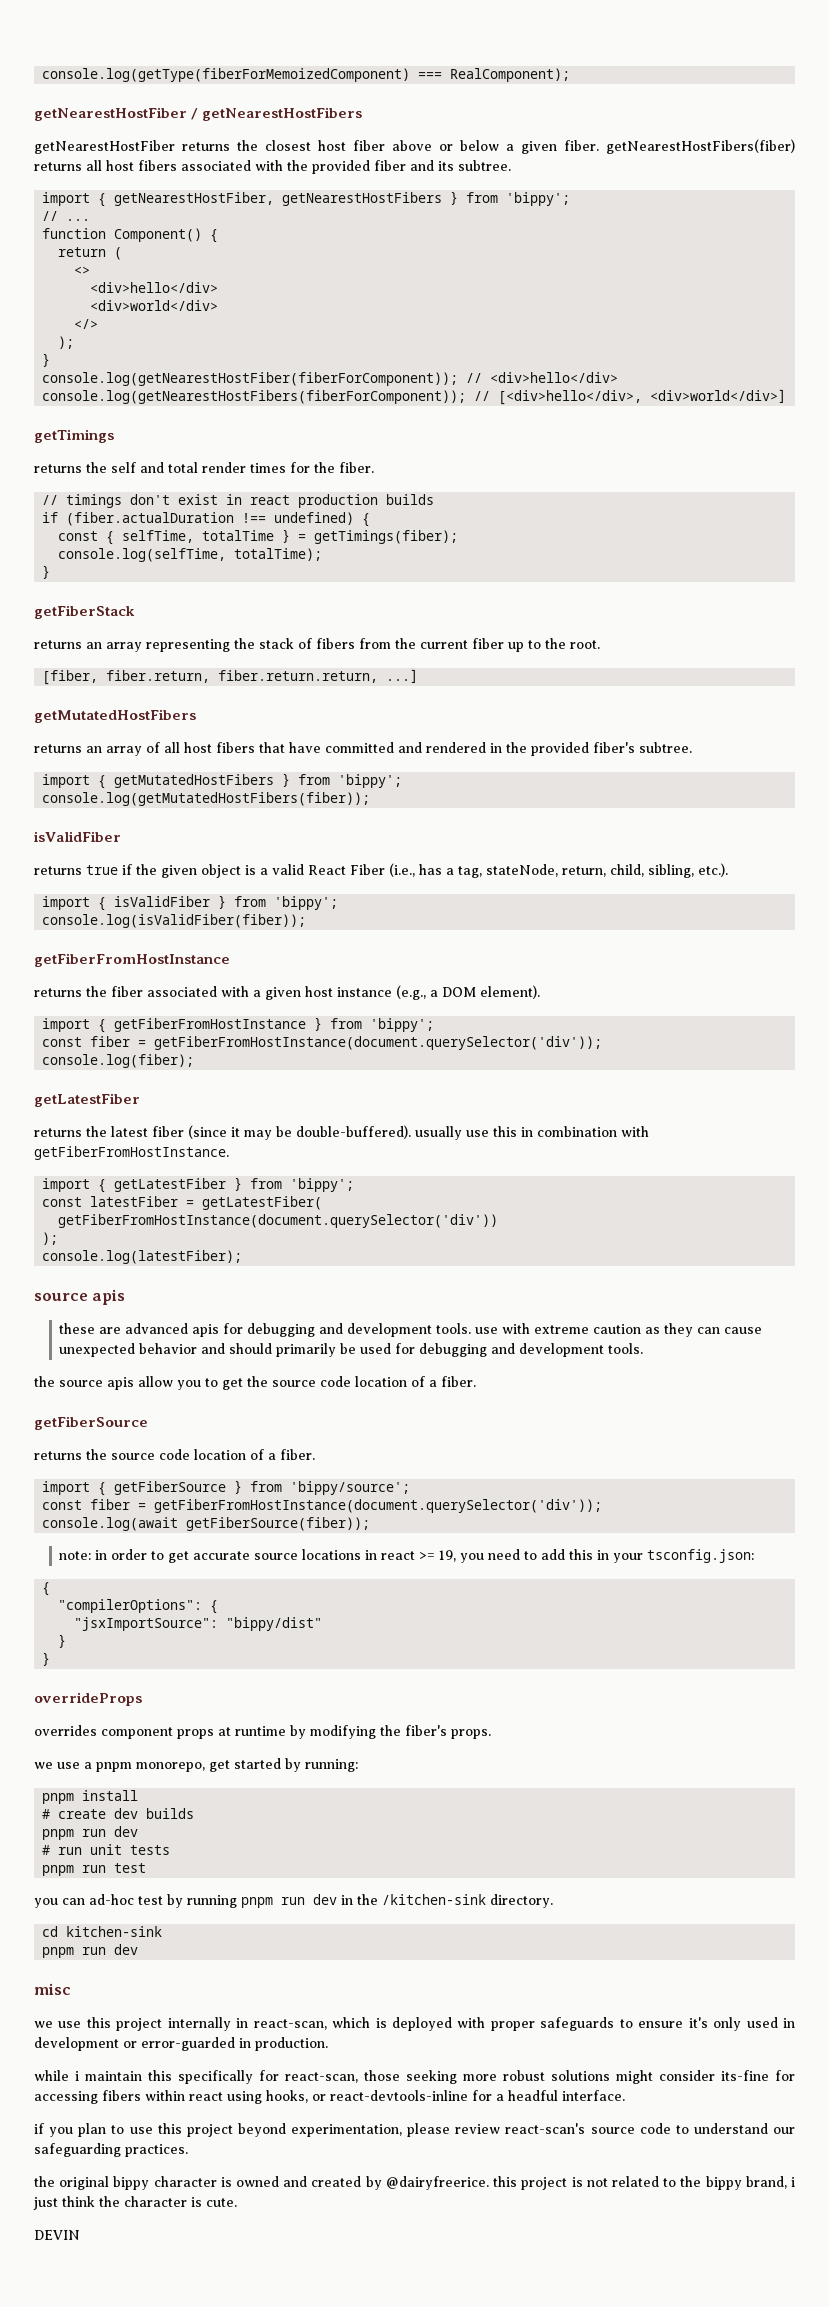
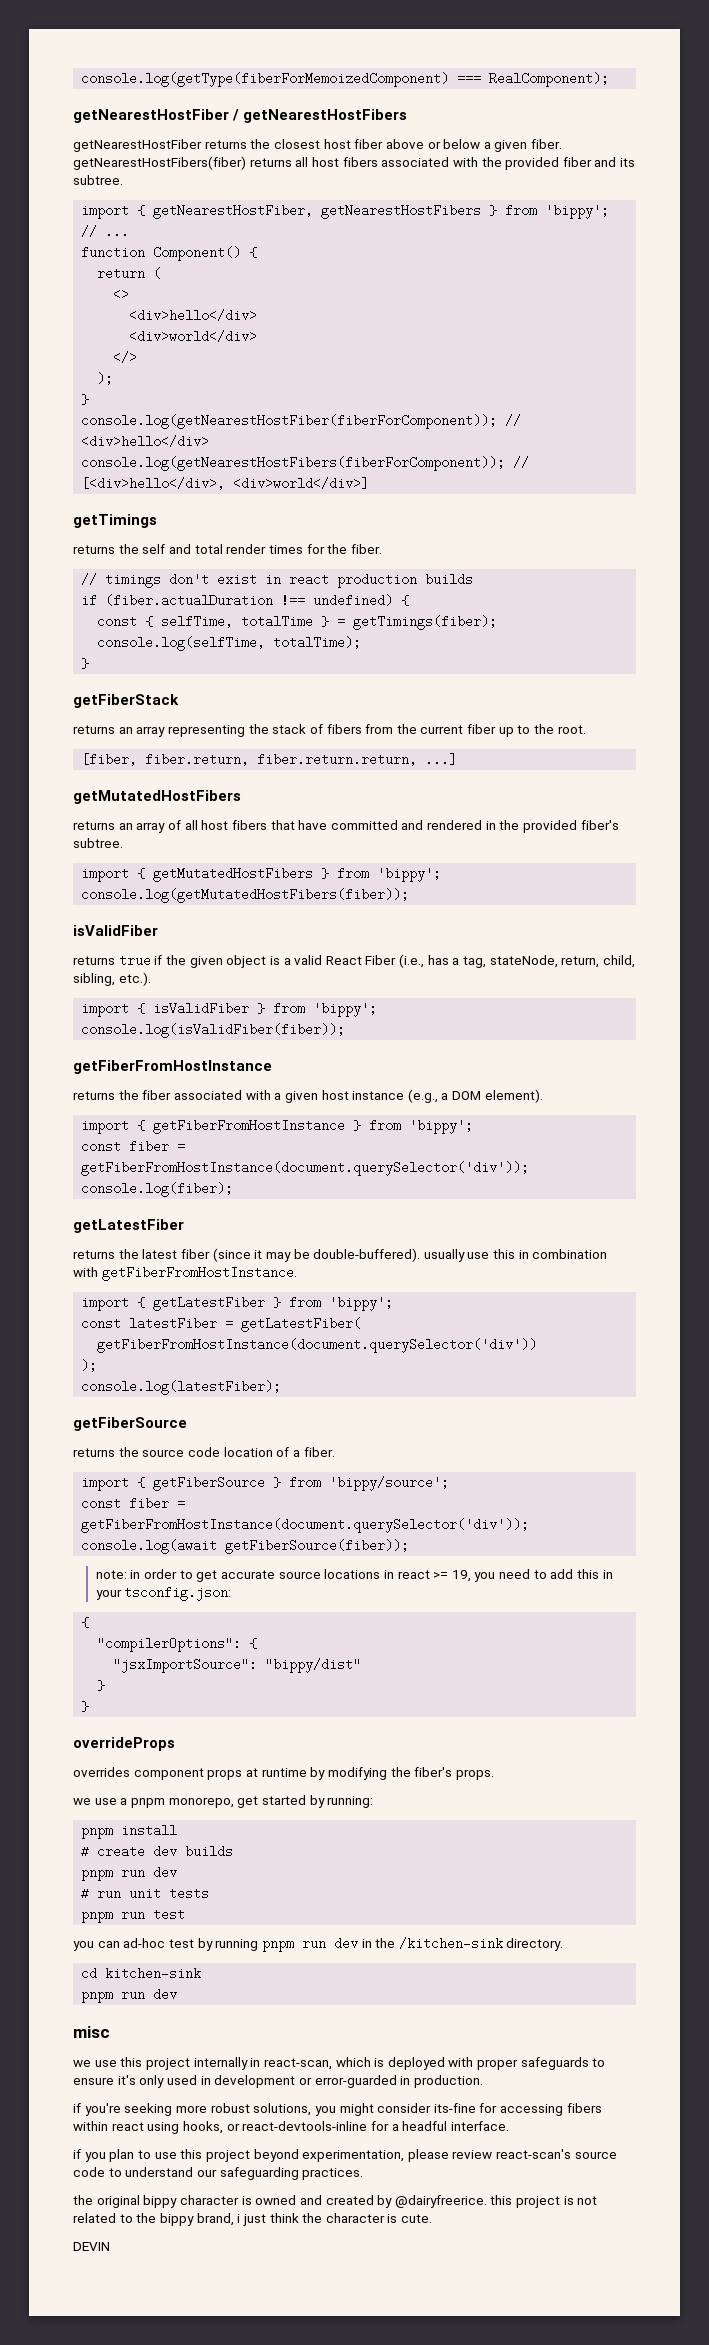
[34,1289,126,1305] [59,1323,763,1337] [59,1343,644,1357] [34,1376,476,1390] // source apis // these are advanced apis for debugging and development tools. use with extreme caution as they can cause unexpected behavior and should primarily be used for debugging and development tools. // the source apis allow you to get the source code location of a fiber. -> (282, 1387) none
[34,2070,400,2084] while i maintain this specifically for react-scan, those -> [73,2103,121,2116] if you're
[551,2070,610,2081] solutions -> [253,2103,336,2116] solutions, you

